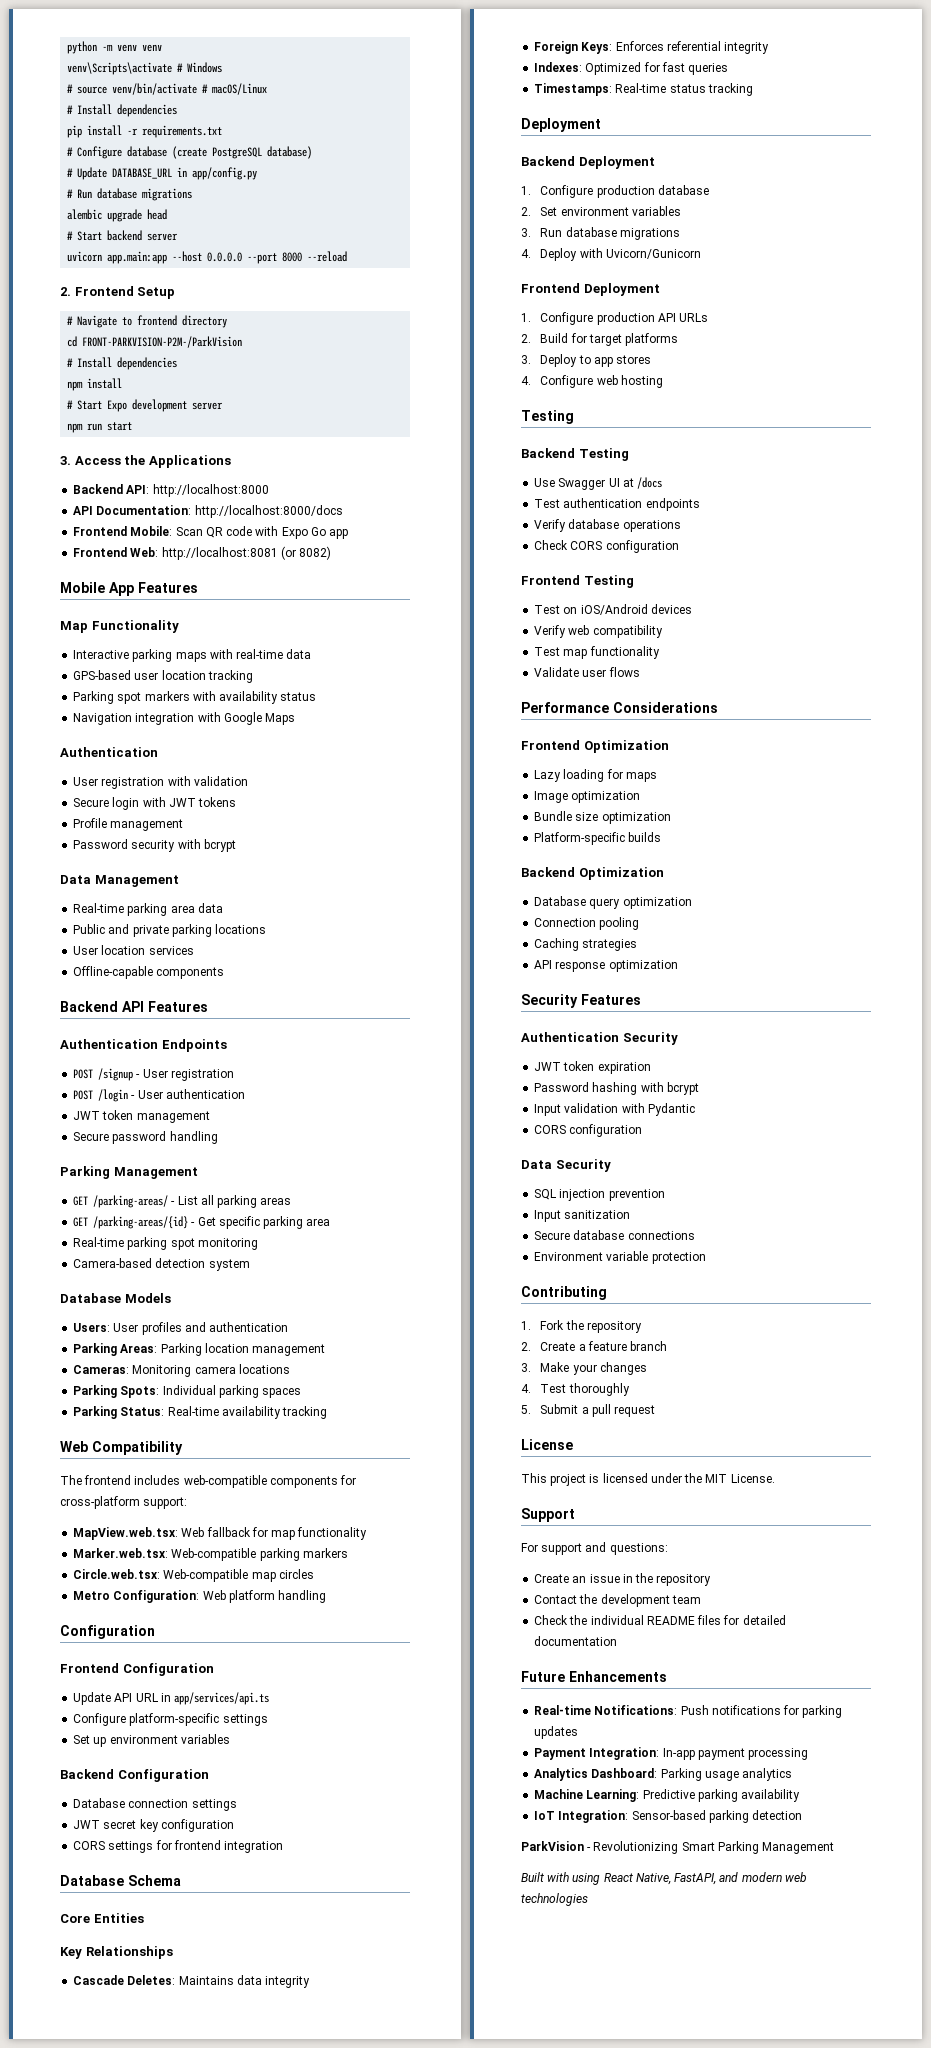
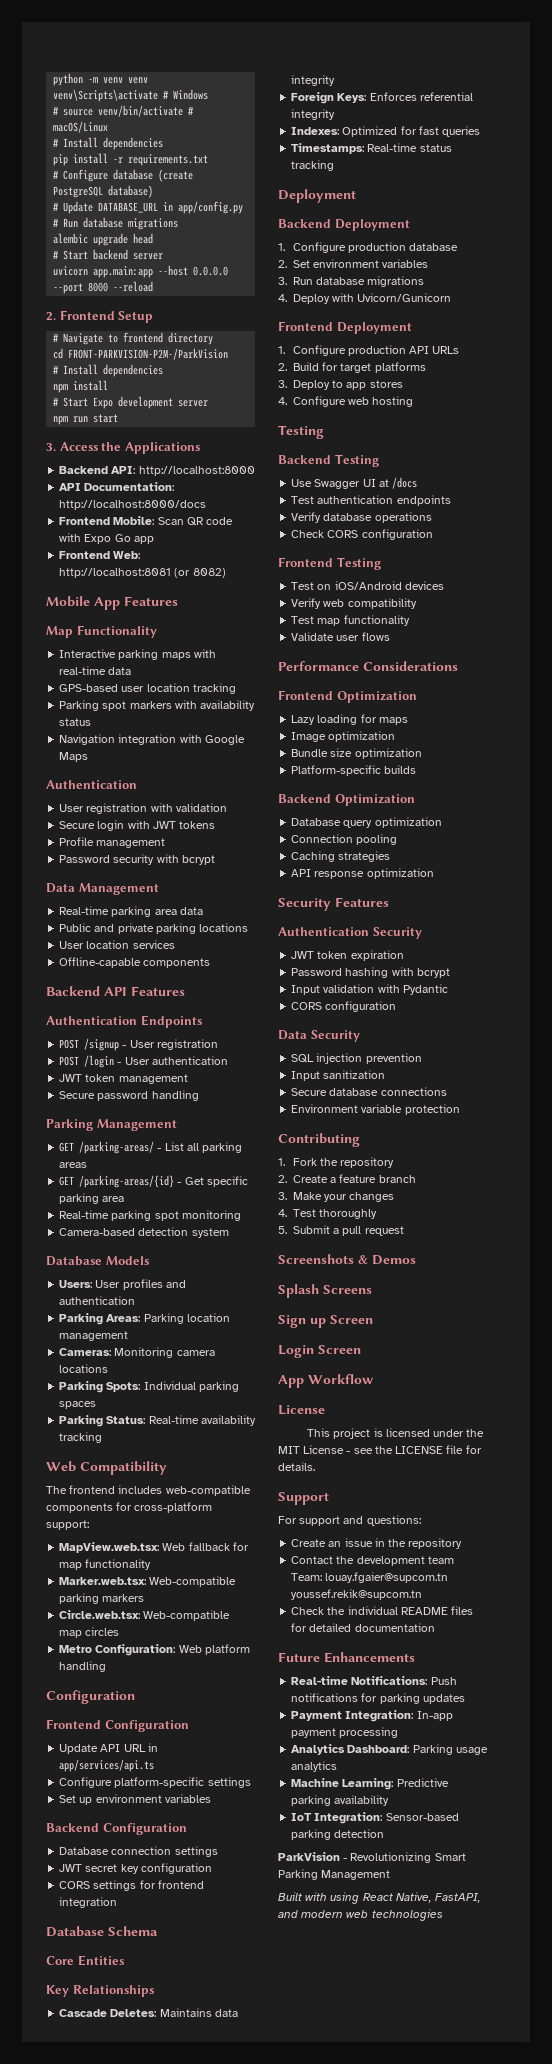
(656, 1411) none -> [278,1254,416,1265] [278,1284,372,1298] [278,1315,373,1328] [278,1345,361,1358] [278,1374,374,1388] // Screenshots & Demos // Splash Screens // Sign up Screen // Login Screen // App Workflow
[730,1474,775,1483] License. -> [303,1445,482,1454] [278,1462,315,1471] License - see the LICENSE file for details.
(701, 1599) none -> [291,1572,449,1583] [291,1589,423,1600] Team: louay.fgaier@supcom.tn youssef.rekik@supcom.tn

